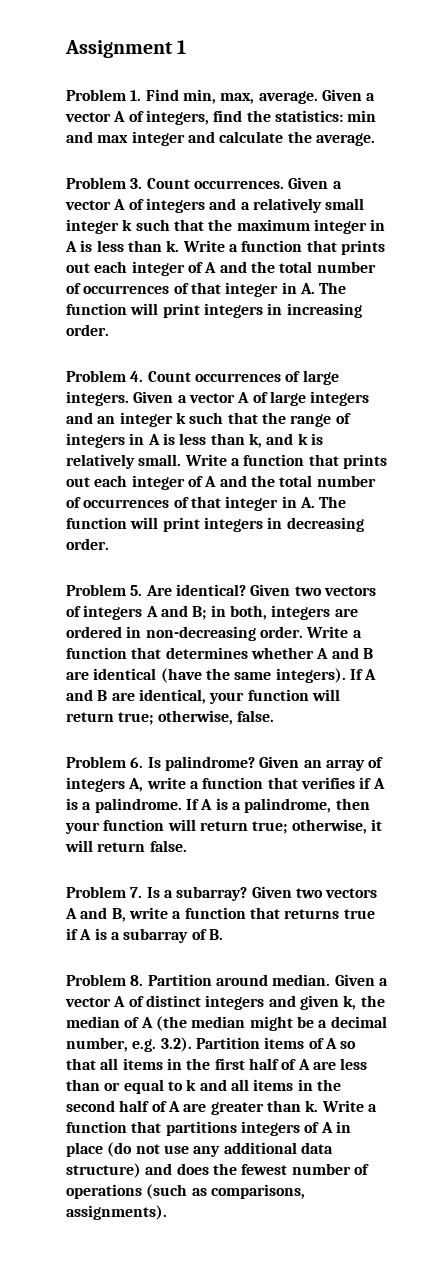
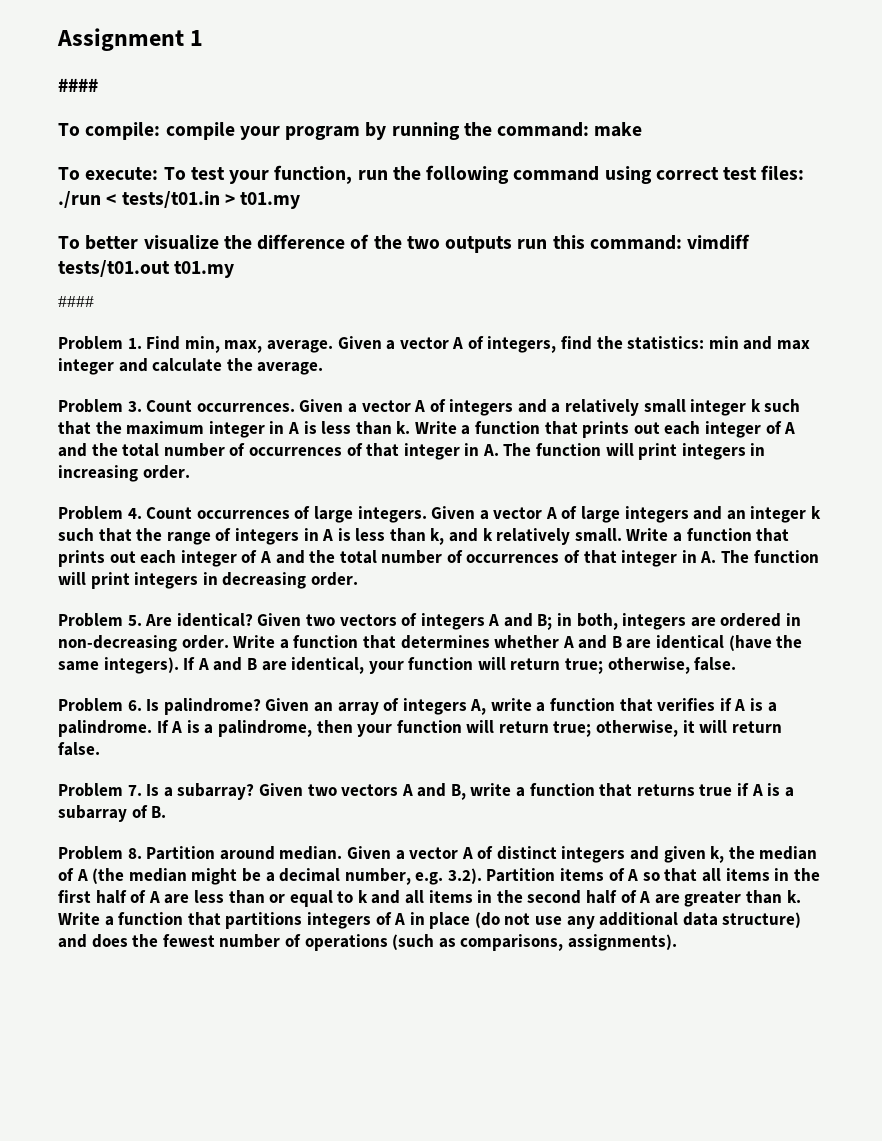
(187, 47) none -> [58,78,98,92] [58,122,643,140] [58,165,805,184] [58,191,301,209] [58,234,751,253] [58,260,235,278] [58,296,94,307] // #### // To compile: compile your program by running the command: make // To execute: To test your function, run the following command using correct test files: ./run < tests/t01.in > t01.my // To better visualize the difference of the two outputs run this command: vimdiff tests/t01.out t01.my // ####
[310,433,323,445] is -> (493, 534) none

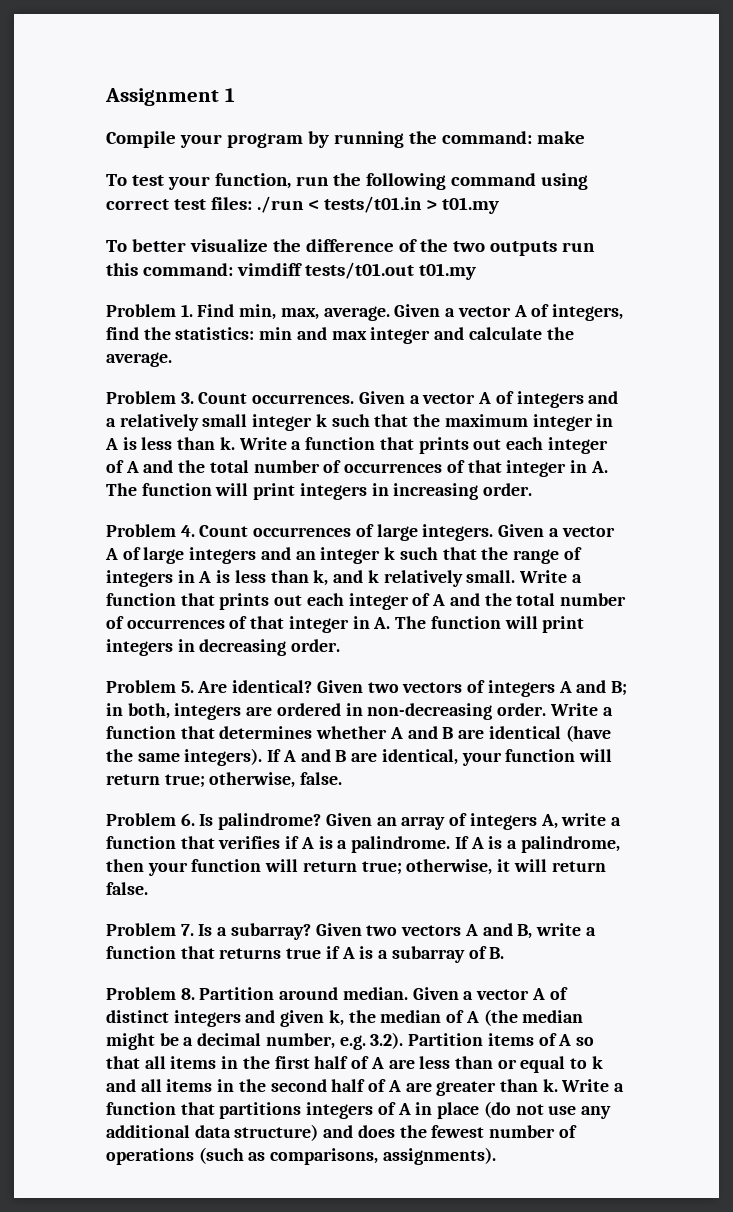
[58,78,98,92] [58,122,235,140] #### // To compile: compile -> [106,131,176,148] Compile
[85,167,186,180] execute: To -> (127, 180) none
[58,296,94,307] // #### -> (476, 271) none

